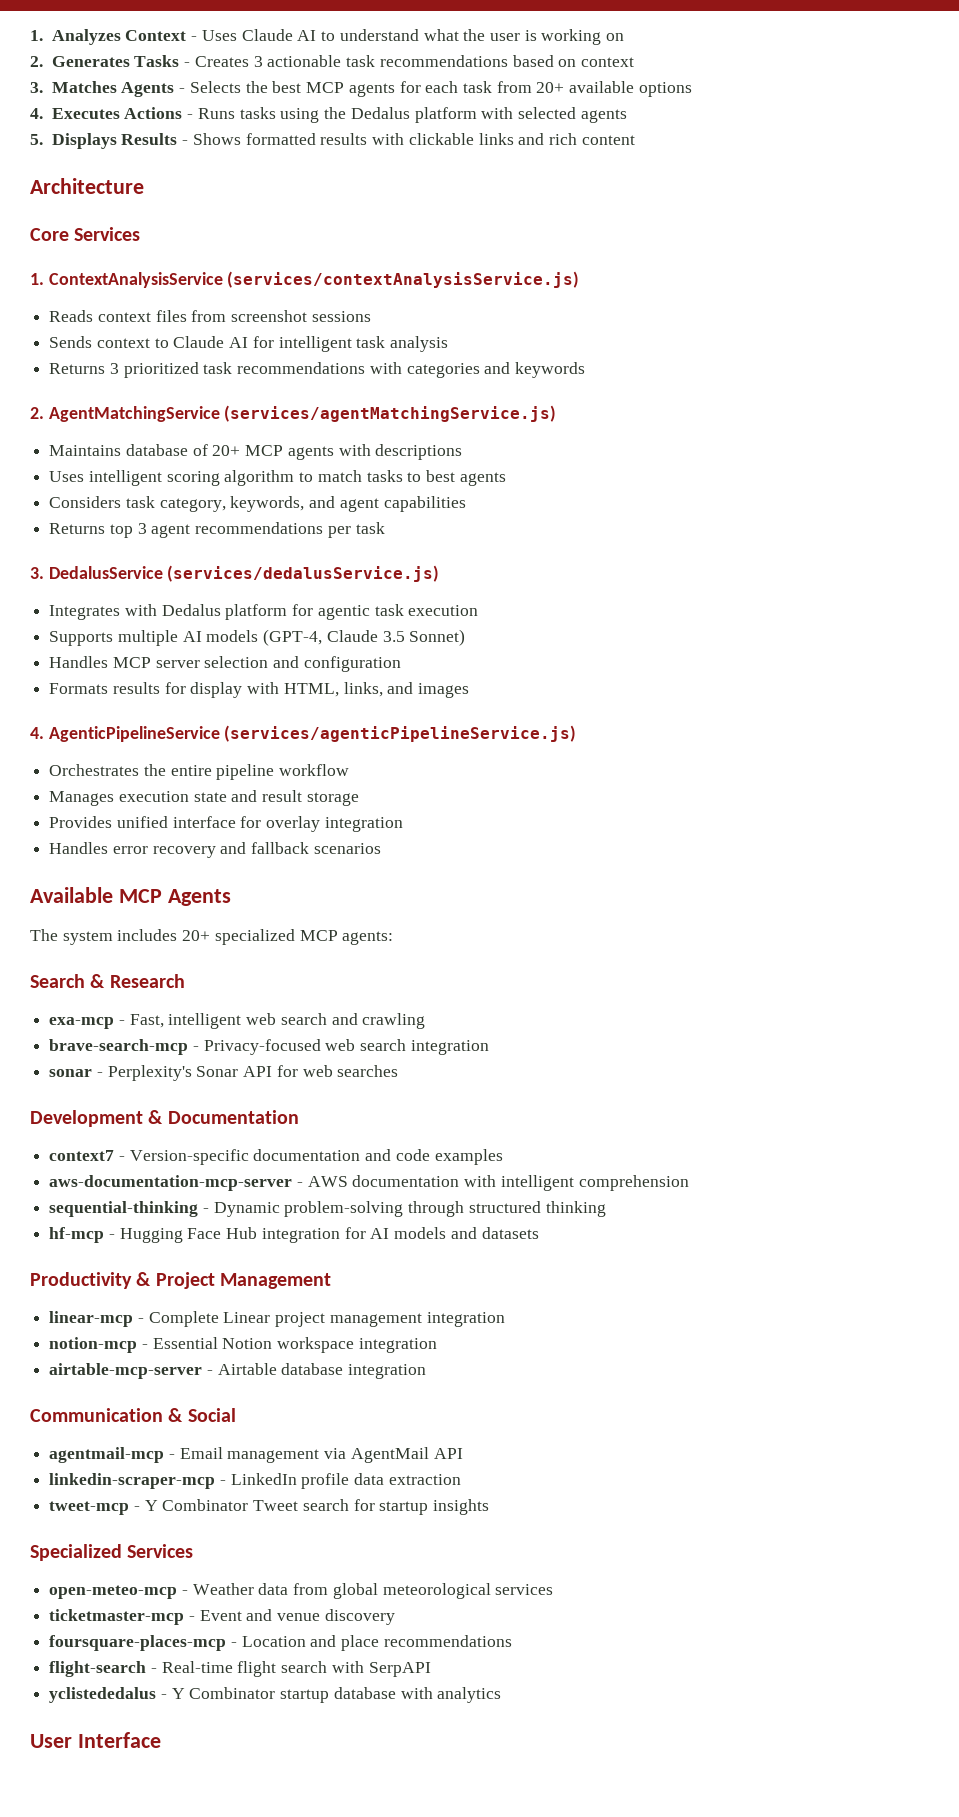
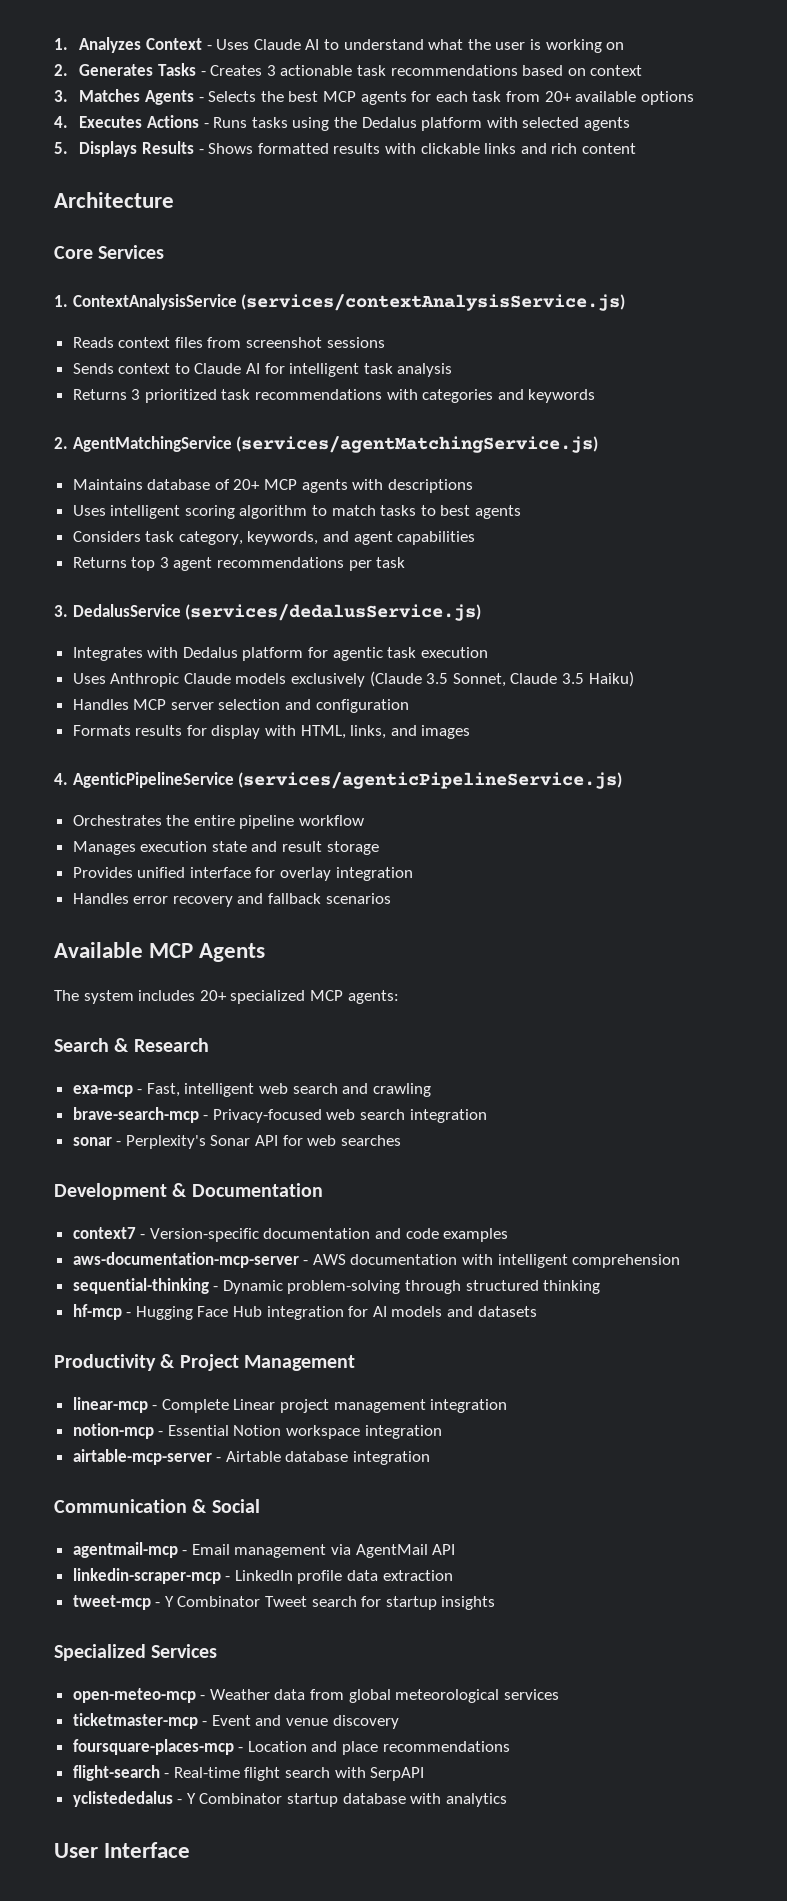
[49,629,323,646] Supports multiple AI models (GPT-4, -> [72,671,506,687] Uses Anthropic Claude models exclusively (Claude 3.5 Sonnet,
[409,629,466,646] Sonnet) -> [588,671,634,687] Haiku)

